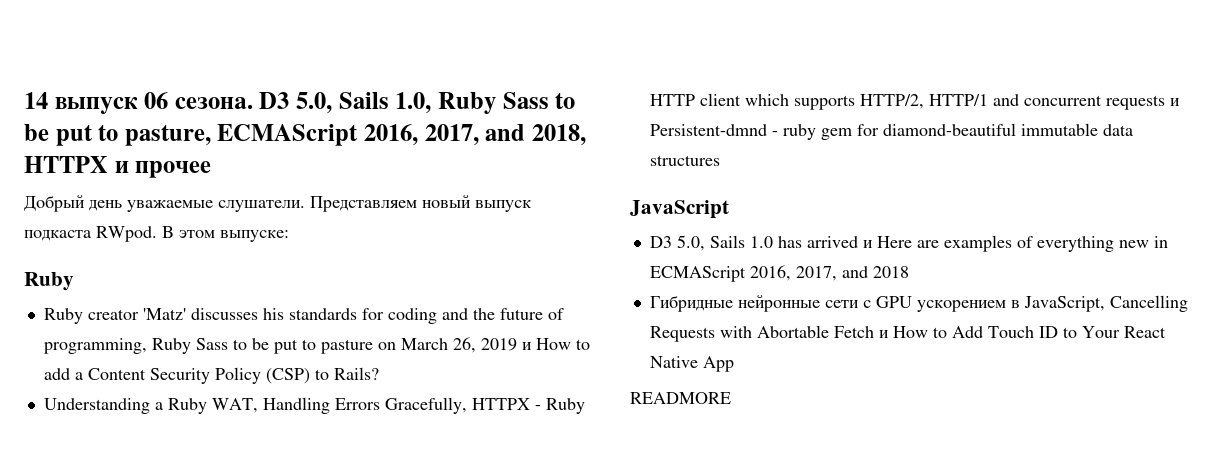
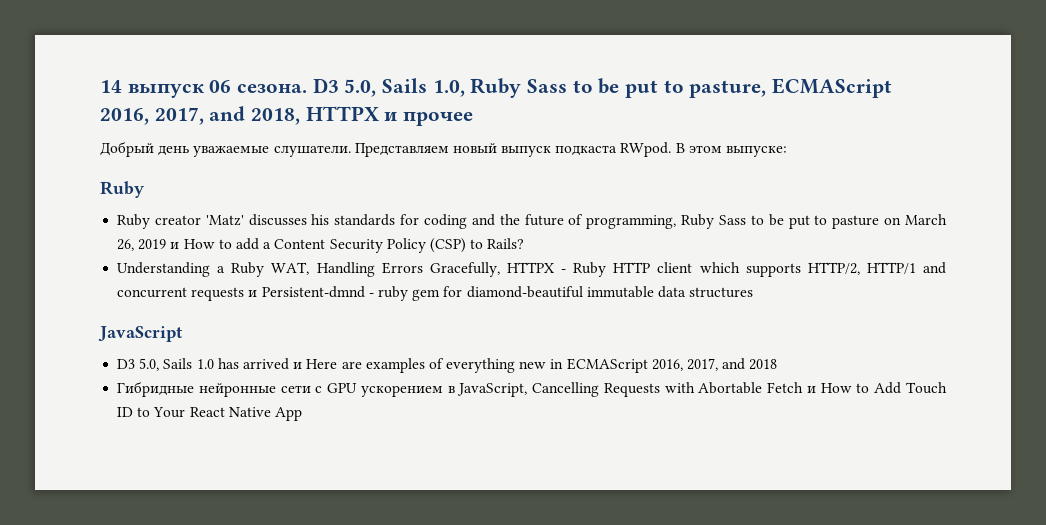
[630,392,731,404] // READMORE -> (302, 414) none

